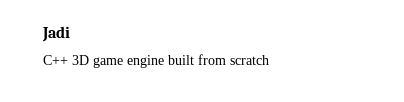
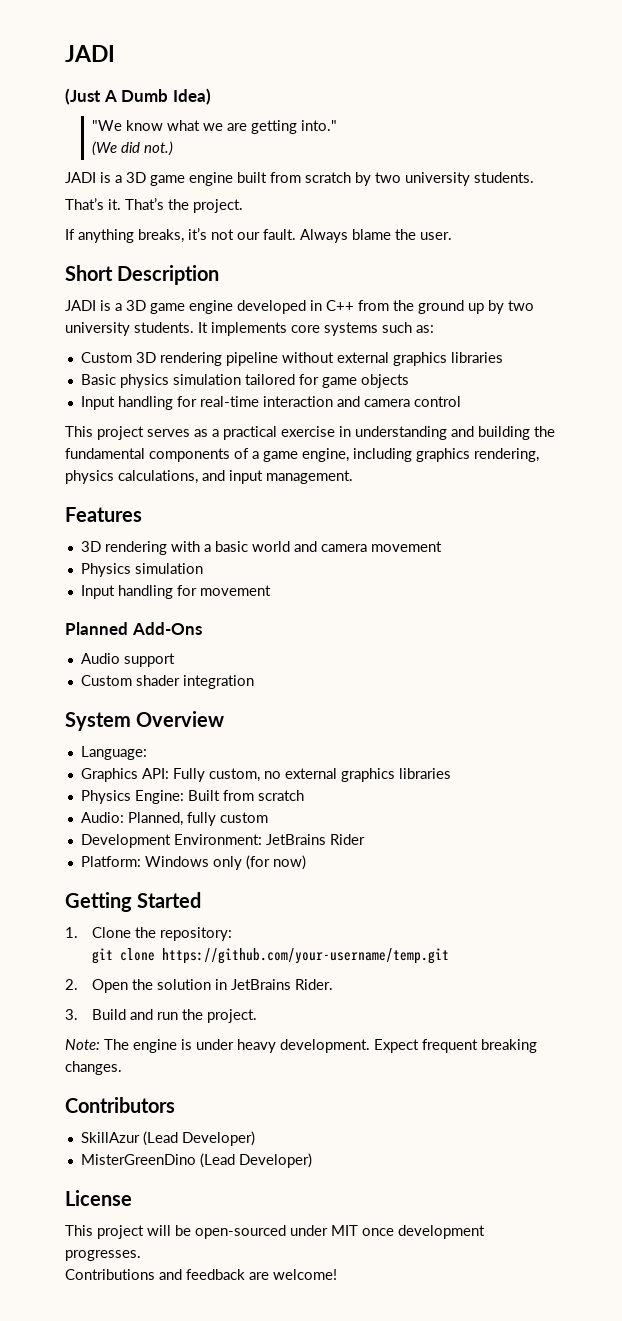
[42,26,70,42] [43,55,68,65] Jadi // C++ -> [65,45,115,62] [65,88,211,105] [91,120,337,134] [91,141,173,156] [65,172,122,183] JADI // (Just A Dumb Idea) // "We know what we are getting into." // (We did not.) // JADI is a
(269, 60) none -> [355,172,534,186] [65,198,243,213] [65,228,452,243] [65,265,220,285] [65,300,534,314] [65,322,434,336] [80,352,503,366] [80,374,409,388] [80,396,461,410] [65,426,555,440] [65,448,539,462] [65,470,353,484] [65,507,142,522] [80,541,442,555] [80,563,203,577] [80,585,271,599] [65,622,202,635] [80,653,175,667] [80,675,254,689] [65,711,225,731] [80,746,147,760] [80,768,451,782] [80,790,304,804] [80,812,268,826] [80,834,365,848] [80,855,306,870] [65,892,202,912] [65,927,232,941] [91,948,449,964] [65,979,333,993] [65,1009,257,1023] [65,1039,537,1053] [65,1061,122,1075] [65,1097,175,1113] [80,1131,255,1146] [80,1153,312,1168] [65,1190,132,1206] [65,1225,485,1239] [65,1250,141,1261] [65,1269,337,1280] by two university students. // That’s it. That’s the project. // If anything breaks, it’s not our fault. Always blame the user. // Short Description // JADI is a 3D game engine developed in C++ from the ground up by two university students. It implements core systems such as: // Custom 3D rendering pipeline without external graphics libraries // Basic physics simulation tailored for game objects // Input handling for real-time interaction and camera control // This project serves as a practical exercise in understanding and building the fundamental components of a game engine, including graphics rendering, physics calculations, and input management. // Features // 3D rendering with a basic world and camera movement // Physics simulation // Input handling for movement // Planned Add-Ons // Audio support // Custom shader integration // System Overview // Language: // Graphics API: Fully custom, no external graphics libraries // Physics Engine: Built from scratch // Audio: Planned, fully custom // Development Environment: JetBrains Rider // Platform: Windows only (for now) // Getting Started // 1. Clone the repository: // git clone https://github.com/your-username/temp.git // 2. Open the solution in JetBrains Rider. // 3. Build and run the project. // Note: The engine is under heavy development. Expect frequent breaking changes. // Contributors // SkillAzur (Lead Developer) // MisterGreenDino (Lead Developer) // License // This project will be open-sourced under MIT once development progresses. // Contributions and feedback are welcome!

